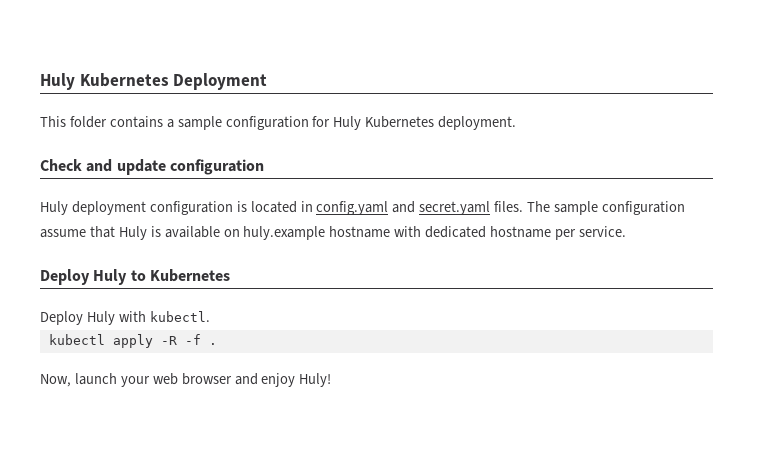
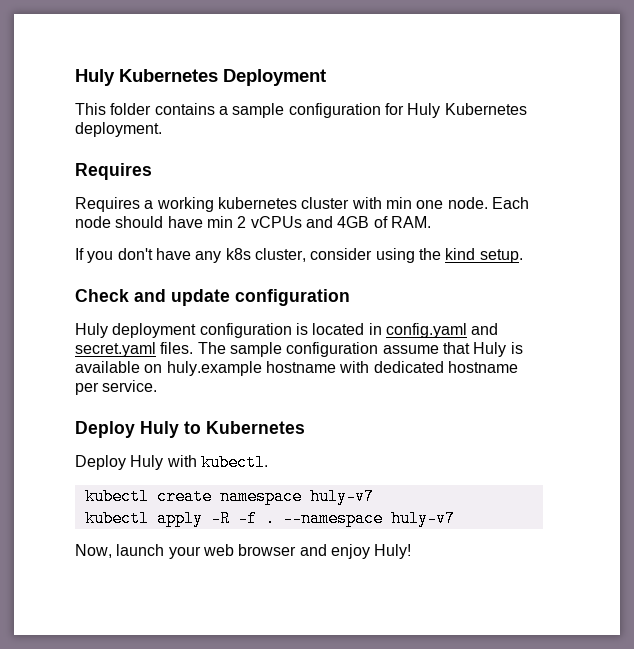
(517, 123) none -> [75,163,152,180] [75,197,529,212] [75,216,431,228] [75,248,523,263] // Requires // Requires a working kubernetes cluster with min one node. Each node should have min 2 vCPUs and 4GB of RAM. // If you don't have any k8s cluster, consider using the kind setup.
(210, 316) none -> [84,488,374,505] // kubectl create namespace huly-v7
(217, 344) none -> [282,510,455,527] --namespace huly-v7

